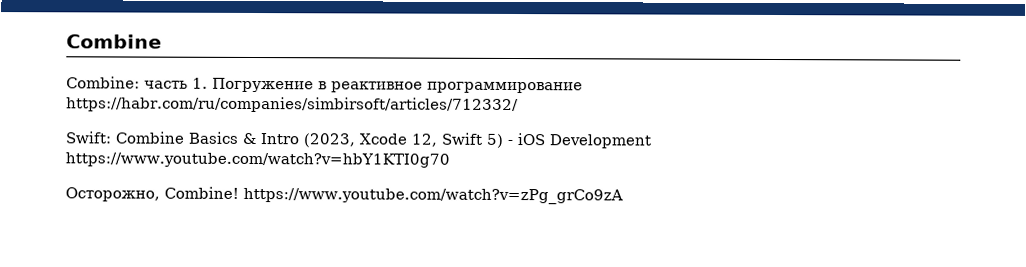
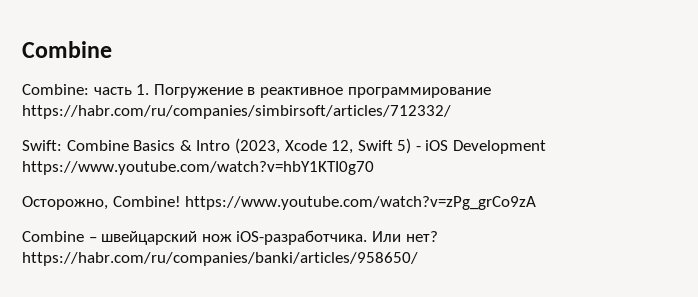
(623, 196) none -> [22,230,438,245] [22,252,418,266] // Combine – швейцарский нож iOS-разработчика. Или нет? https://habr.com/ru/companies/banki/articles/958650/

